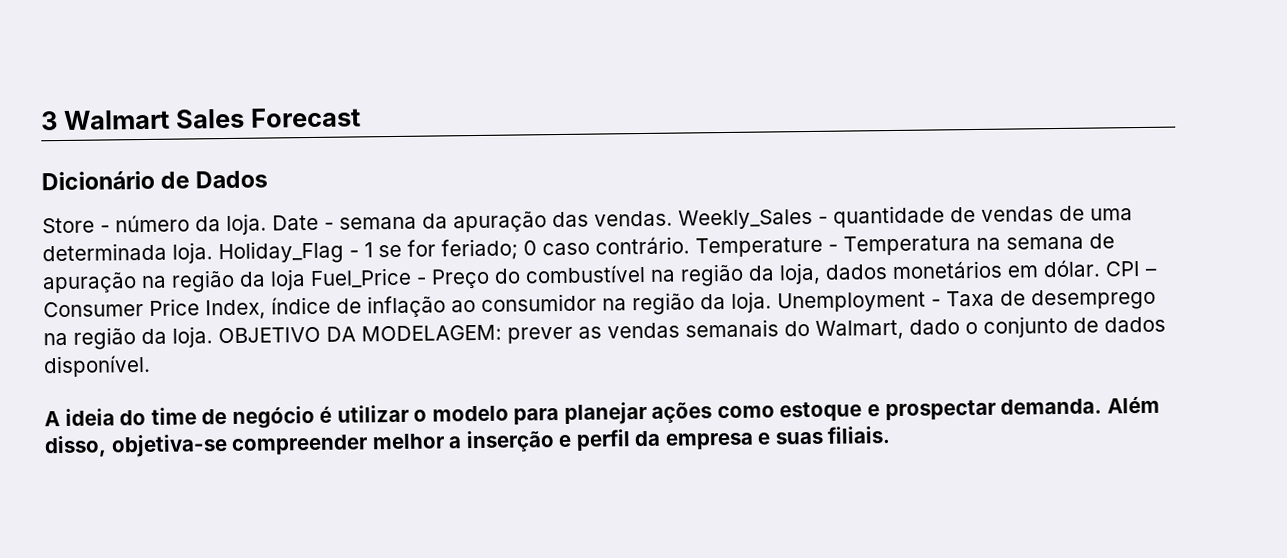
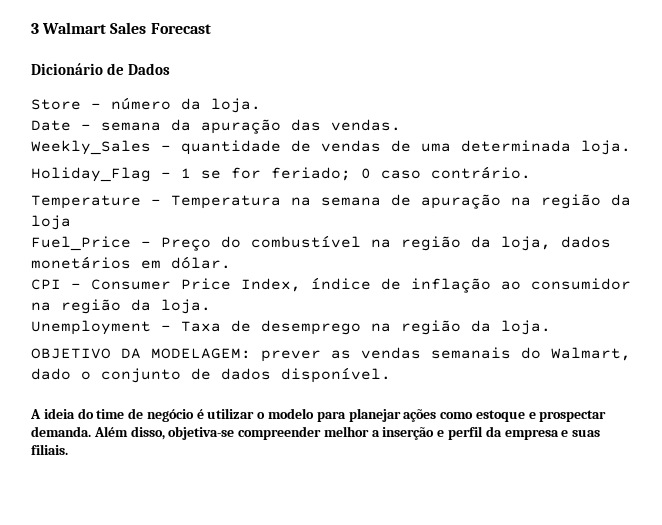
(267, 224) none -> (261, 105) //
(673, 218) none -> (401, 125) //
(213, 253) none -> (631, 147) //
(690, 245) none -> (531, 172) //
(306, 280) none -> (71, 222) //
(1101, 268) none -> (231, 262) //
(772, 302) none -> (211, 306) //
(213, 337) none -> (551, 327) //

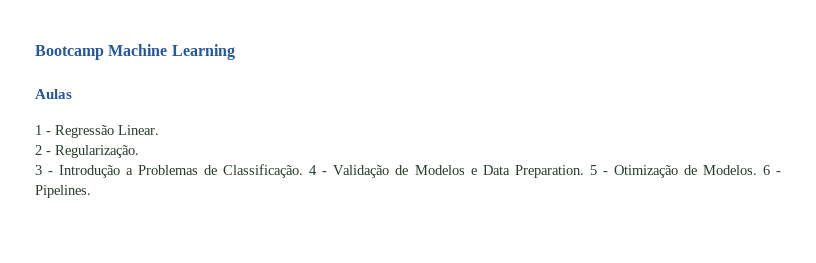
[31,22,211,34] [31,63,170,75] [31,97,261,113] [31,119,401,134] [31,140,631,155] [31,166,531,182] [31,194,631,209] [31,215,71,230] [31,235,611,251] [31,256,231,269] [31,277,631,293] [31,299,211,314] [31,320,551,335] [31,347,631,362] [31,367,391,383] [30,408,607,422] [31,426,601,440] [31,444,68,455] 3 Walmart Sales Forecast // Dicionário de Dados // Store - número da loja. // Date - semana da apuração das vendas. // Weekly_Sales - quantidade de vendas de uma determinada loja. // Holiday_Flag - 1 se for feriado; 0 caso contrário. // Temperature - Temperatura na semana de apuração na região da loja // Fuel_Price - Preço do combustível na região da loja, dados monetários em dólar. // CPI – Consumer Price Index, índice de inflação ao consumidor na região da loja. // Unemployment - Taxa de desemprego na região da loja. // OBJETIVO DA MODELAGEM: prever as vendas semanais do Walmart, dado o conjunto de dados disponível. // A ideia do time de negócio é utilizar o modelo para planejar ações como estoque e prospectar demanda. Além disso, objetiva-se compreender melhor a inserção e perfil da empresa e suas filiais. -> [35,44,235,60] [35,89,72,99] [35,125,159,138] [35,145,139,158] [35,164,781,178] [35,185,91,198] Bootcamp Machine Learning // Aulas // 1 - Regressão Linear. // 2 - Regularização. // 3 - Introdução a Problemas de Classificação. 4 - Validação de Modelos e Data Preparation. 5 - Otimização de Modelos. 6 - Pipelines.

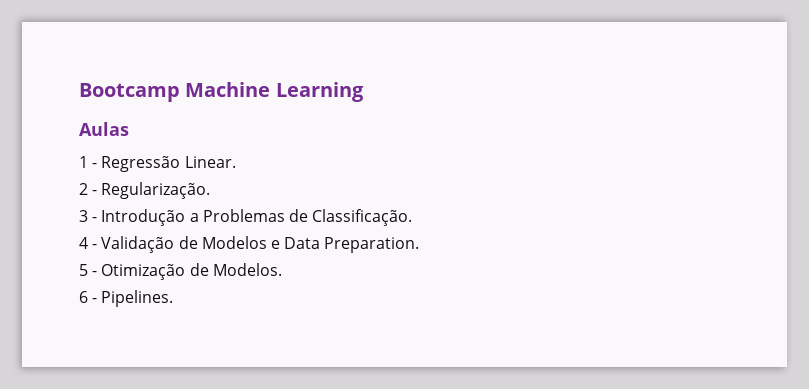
(304, 171) none -> (413, 217) //
(584, 171) none -> (420, 245) //
(757, 170) none -> (282, 269) //

